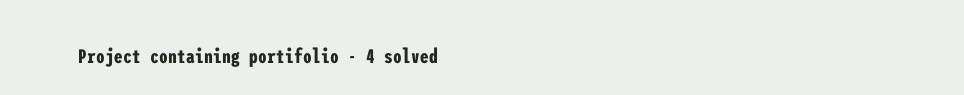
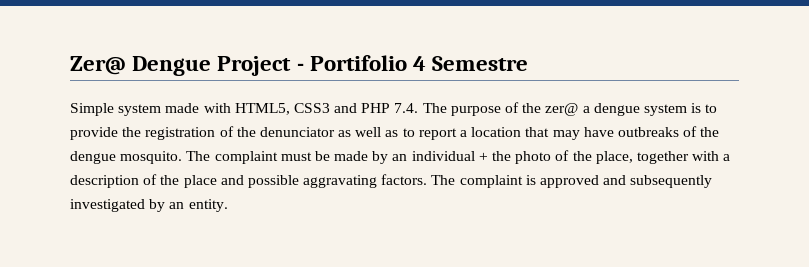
[78,47,438,67] Project containing portifolio - 4 solved -> [70,55,529,76] [70,102,718,116] [70,126,720,140] [70,150,731,164] [70,174,713,188] [70,199,228,212] Zer@ Dengue Project - Portifolio 4 Semestre // Simple system made with HTML5, CSS3 and PHP 7.4. The purpose of the zer@ a dengue system is to provide the registration of the denunciator as well as to report a location that may have outbreaks of the dengue mosquito. The complaint must be made by an individual + the photo of the place, together with a description of the place and possible aggravating factors. The complaint is approved and subsequently investigated by an entity.

